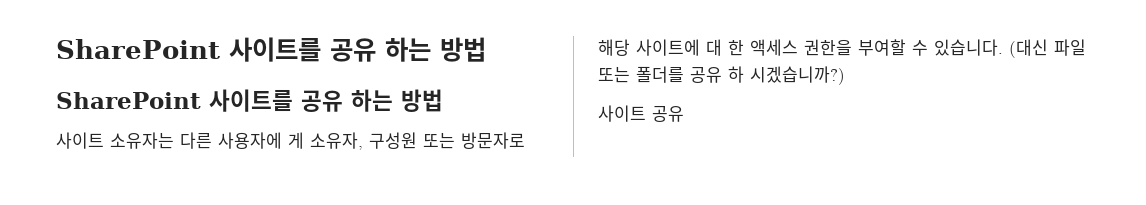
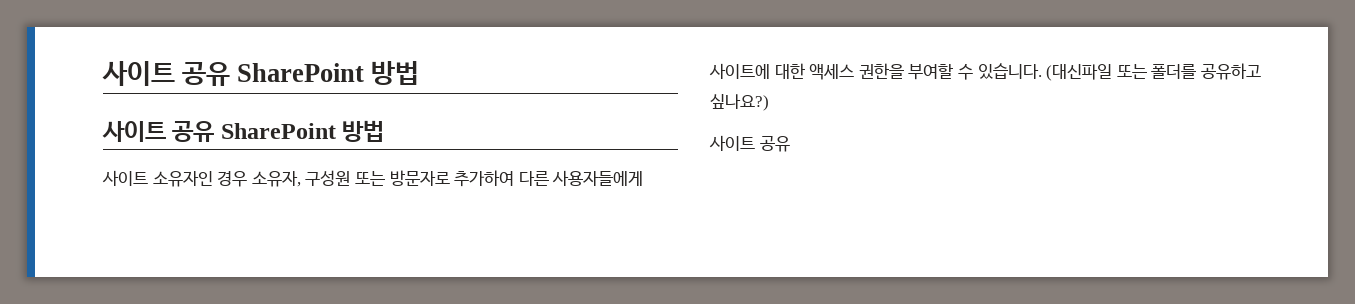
[56,37,486,62] [56,89,443,112] [56,132,525,150] [598,39,744,56] SharePoint 사이트를 공유 하는 방법 // SharePoint 사이트를 공유 하는 방법 // 사이트 소유자는 다른 사용자에 게 소유자, 구성원 또는 방문자로 해당 사이트에 대 한 -> [102,61,420,86] [102,120,385,142] [102,170,644,187] [709,63,805,79] 사이트 공유 SharePoint 방법 // 사이트 공유 SharePoint 방법 // 사이트 소유자인 경우 소유자, 구성원 또는 방문자로 추가하여 다른 사용자들에게 사이트에 대한
[1009,39,1086,58] [598,66,845,85] (대신 파일 또는 폴더를 공유 하 시겠습니까?) -> [1046,63,1261,81] [710,94,769,111] (대신파일 또는 폴더를 공유하고 싶나요?)

